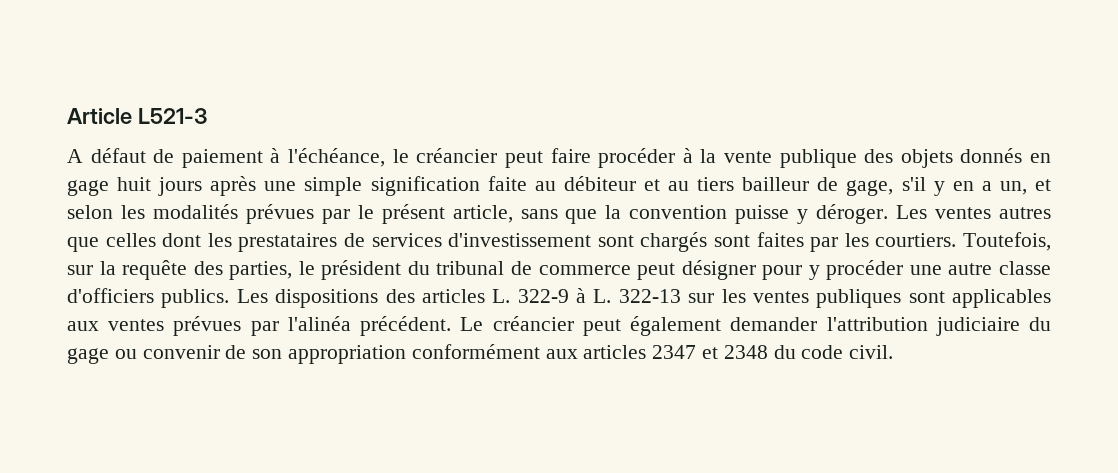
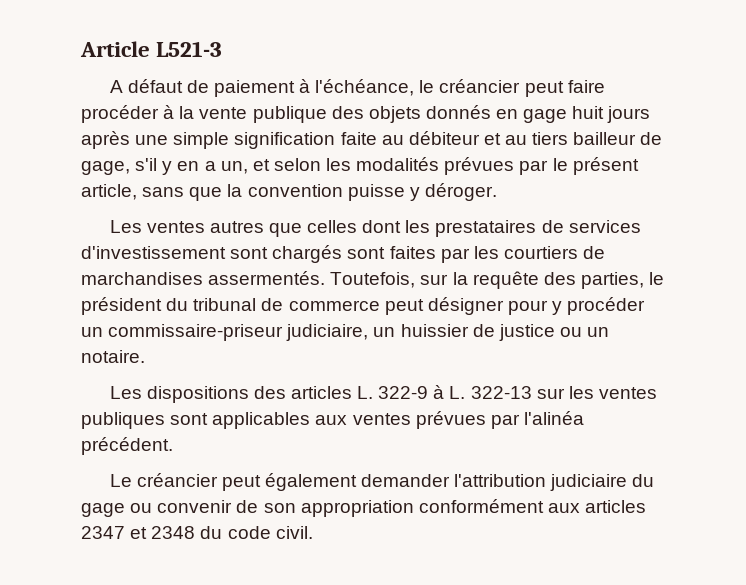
(889, 214) none -> (497, 192) //
[875,233,957,247] courtiers. -> [503,246,606,259] [81,271,326,285] courtiers de marchandises assermentés.
[909,261,1051,275] [67,288,230,308] une autre classe d'officiers publics. -> [81,324,610,341] [81,350,145,363] un commissaire-priseur judiciaire, un huissier de justice ou un notaire. //
(452, 326) none -> (173, 446) //

